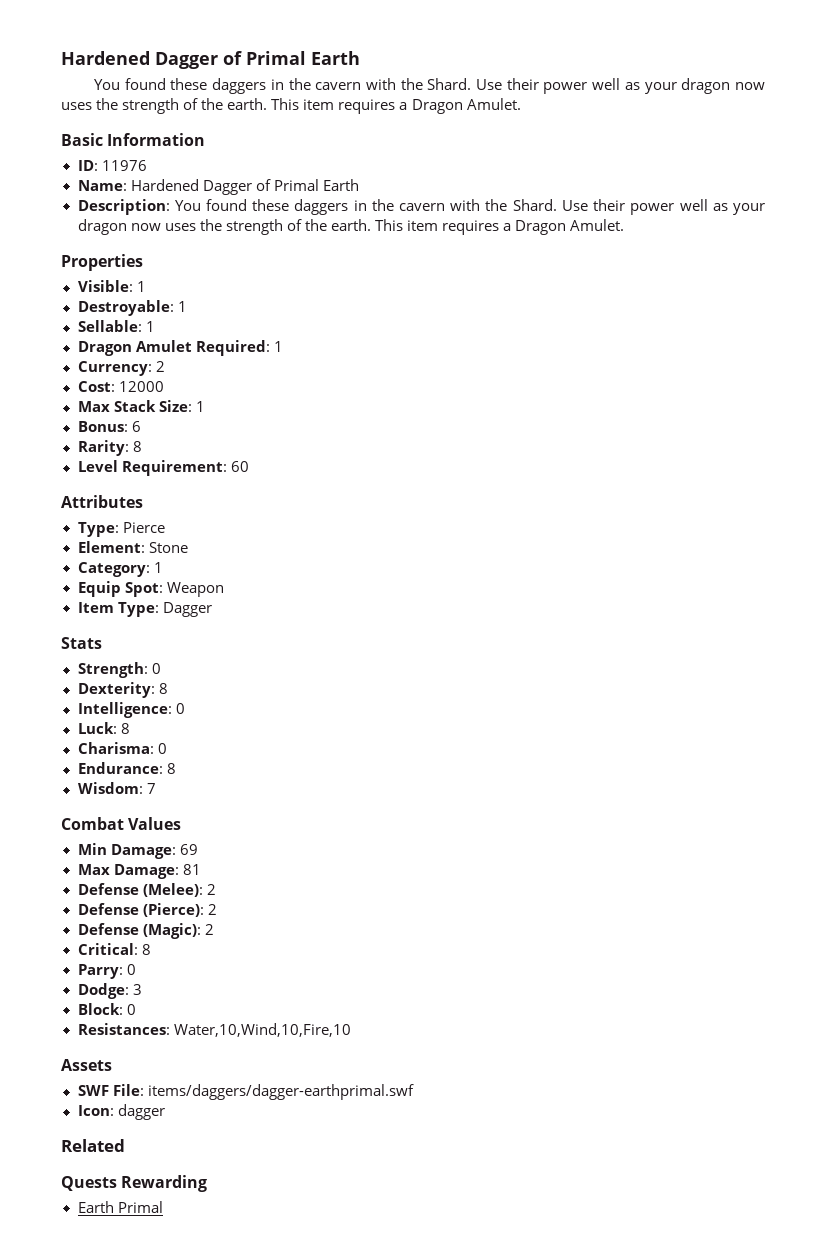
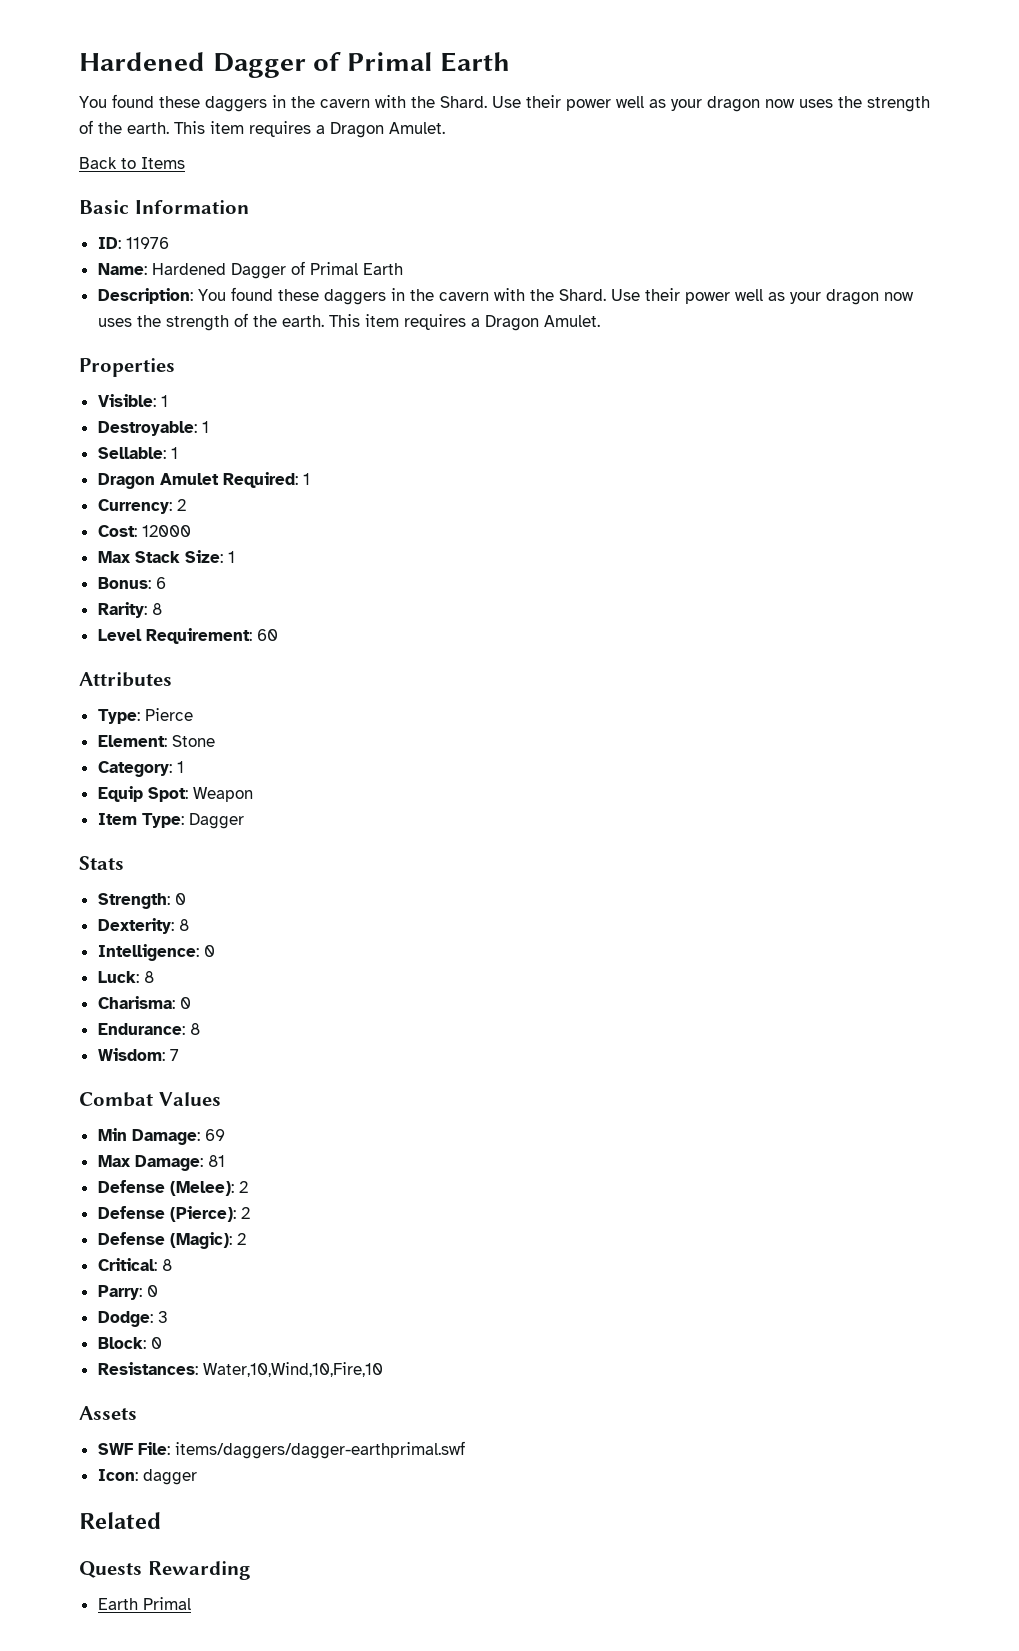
(521, 104) none -> [79,157,185,169] // Back to Items

